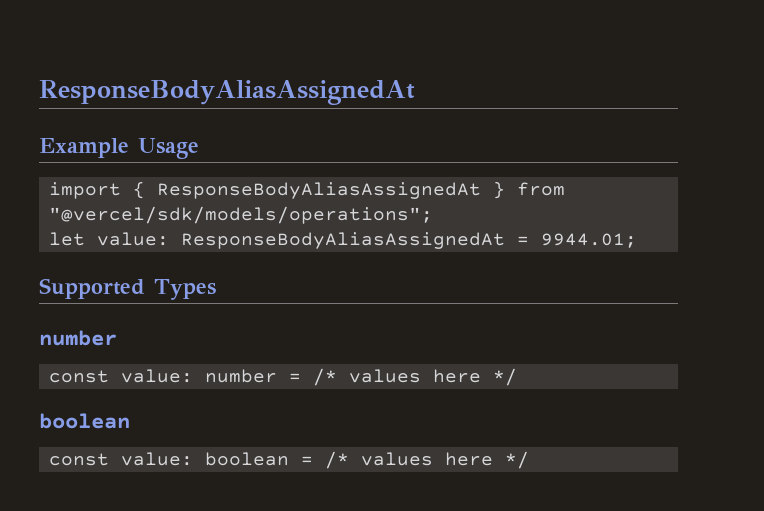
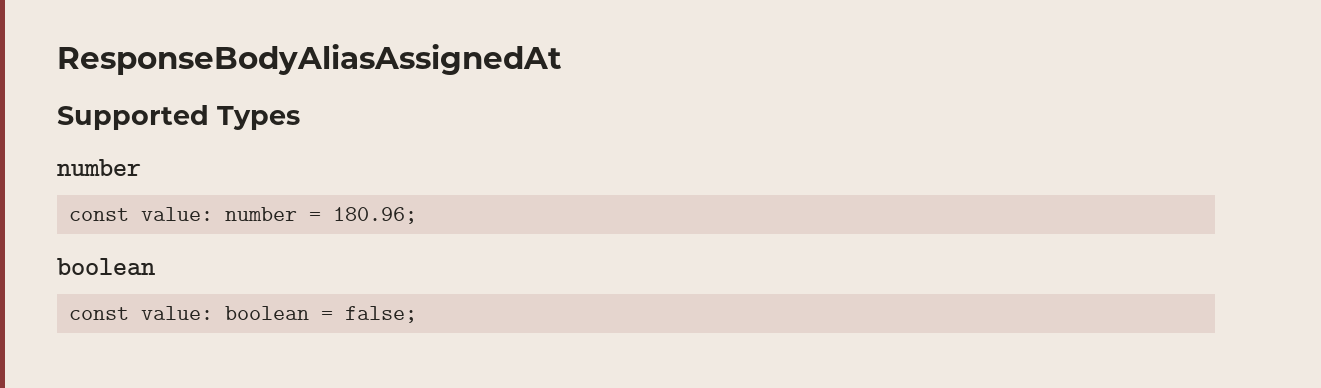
[39,80,415,105] [39,138,199,159] [48,181,565,199] [48,206,433,224] [48,232,637,249] ResponseBodyAliasAssignedAt // Example Usage // import { ResponseBodyAliasAssignedAt } from "@vercel/sdk/models/operations"; // let value: ResponseBodyAliasAssignedAt = 9944.01; -> [57,44,561,75] ResponseBodyAliasAssignedAt
[312,368,517,386] /* values here */ -> [333,207,417,224] 180.96;
[324,451,529,469] /* values here */ -> [345,306,417,323] false;

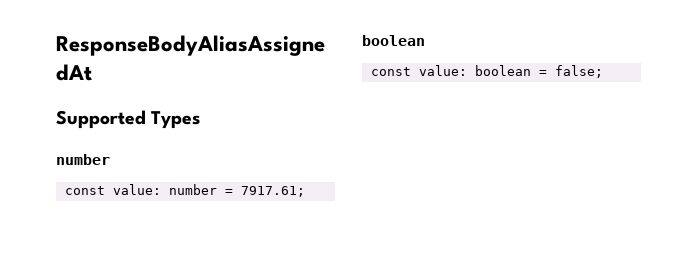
[333,207,417,224] 180.96; -> [240,186,305,197] 7917.61;

